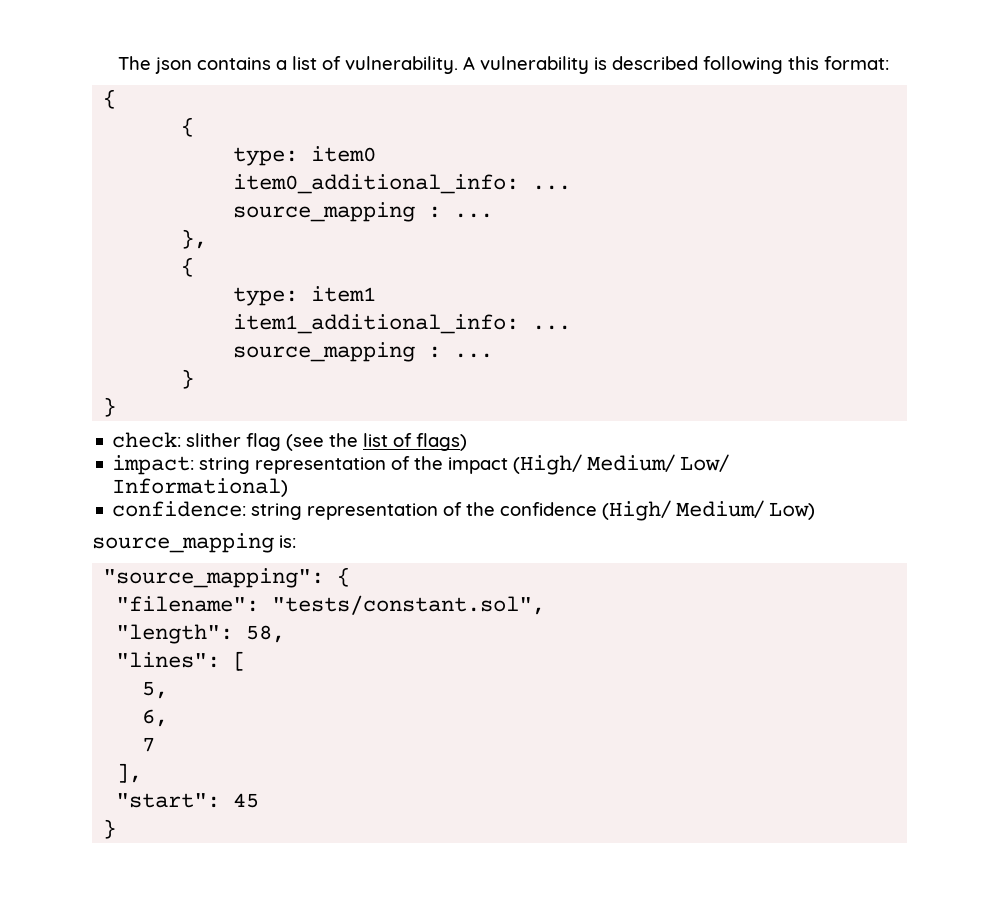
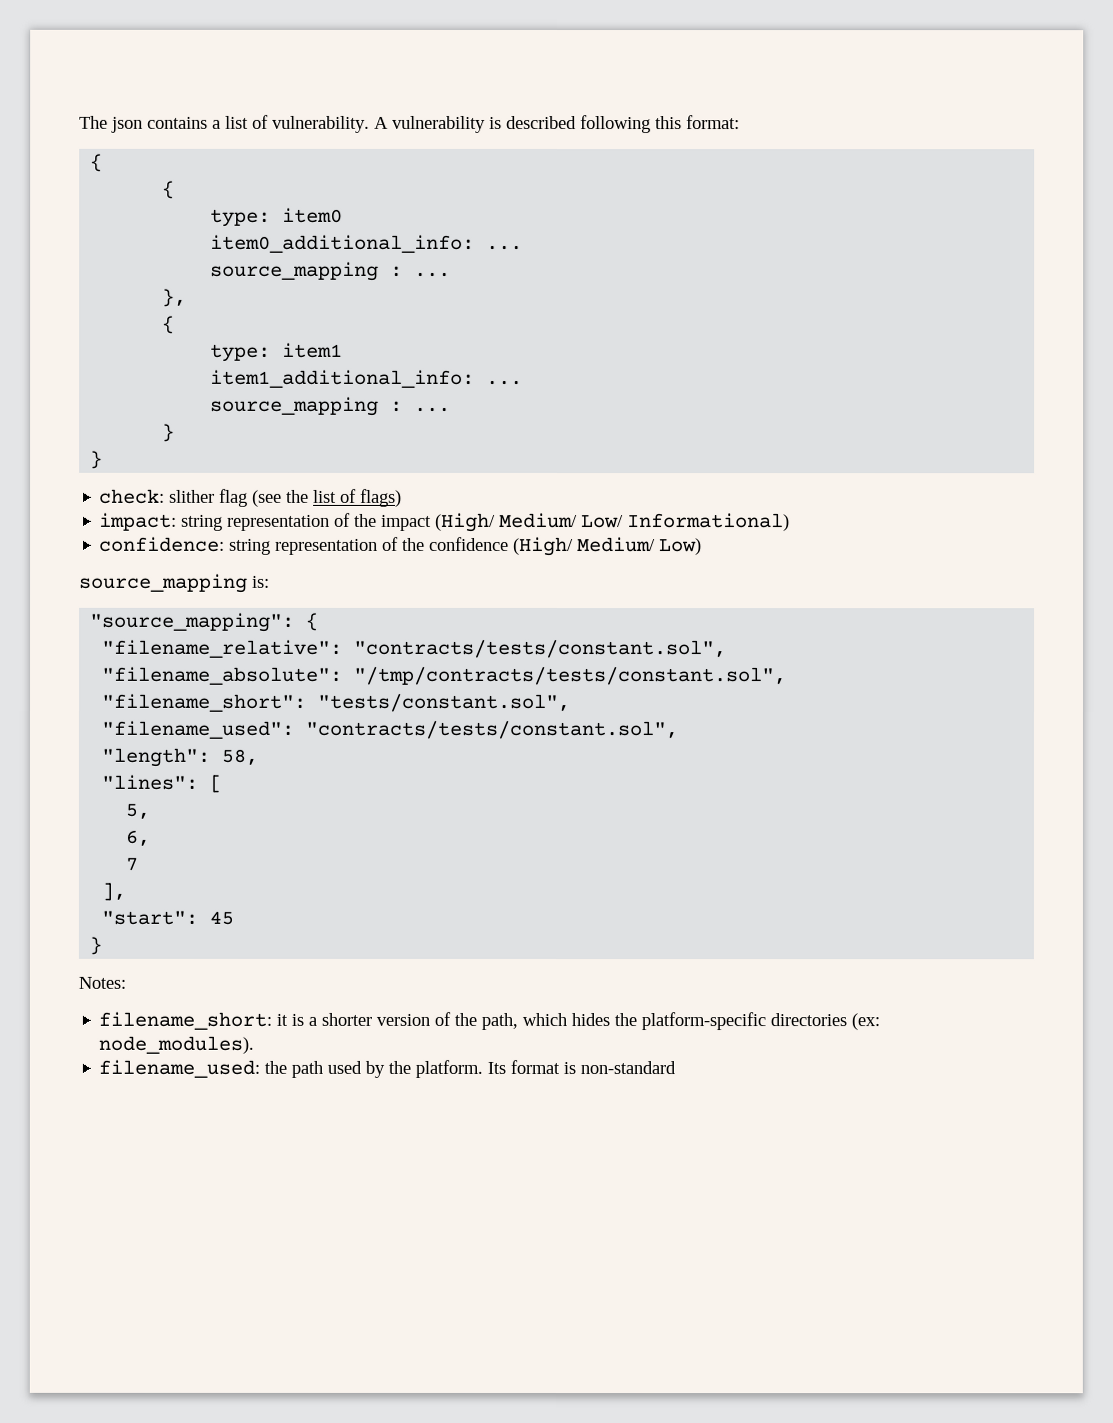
[116,596,260,612] "filename": -> [102,639,728,659] [102,666,788,686] [101,693,308,712] "filename_relative": "contracts/tests/constant.sol", // "filename_absolute": "/tmp/contracts/tests/constant.sol", // "filename_short":
(546, 605) none -> [101,720,679,740] // "filename_used": "contracts/tests/constant.sol",
(117, 829) none -> [78,976,126,989] [98,1011,881,1031] [98,1035,255,1054] [98,1059,677,1078] // Notes: // filename_short: it is a shorter version of the path, which hides the platform-specific directories (ex: node_modules). // filename_used: the path used by the platform. Its format is non-standard

